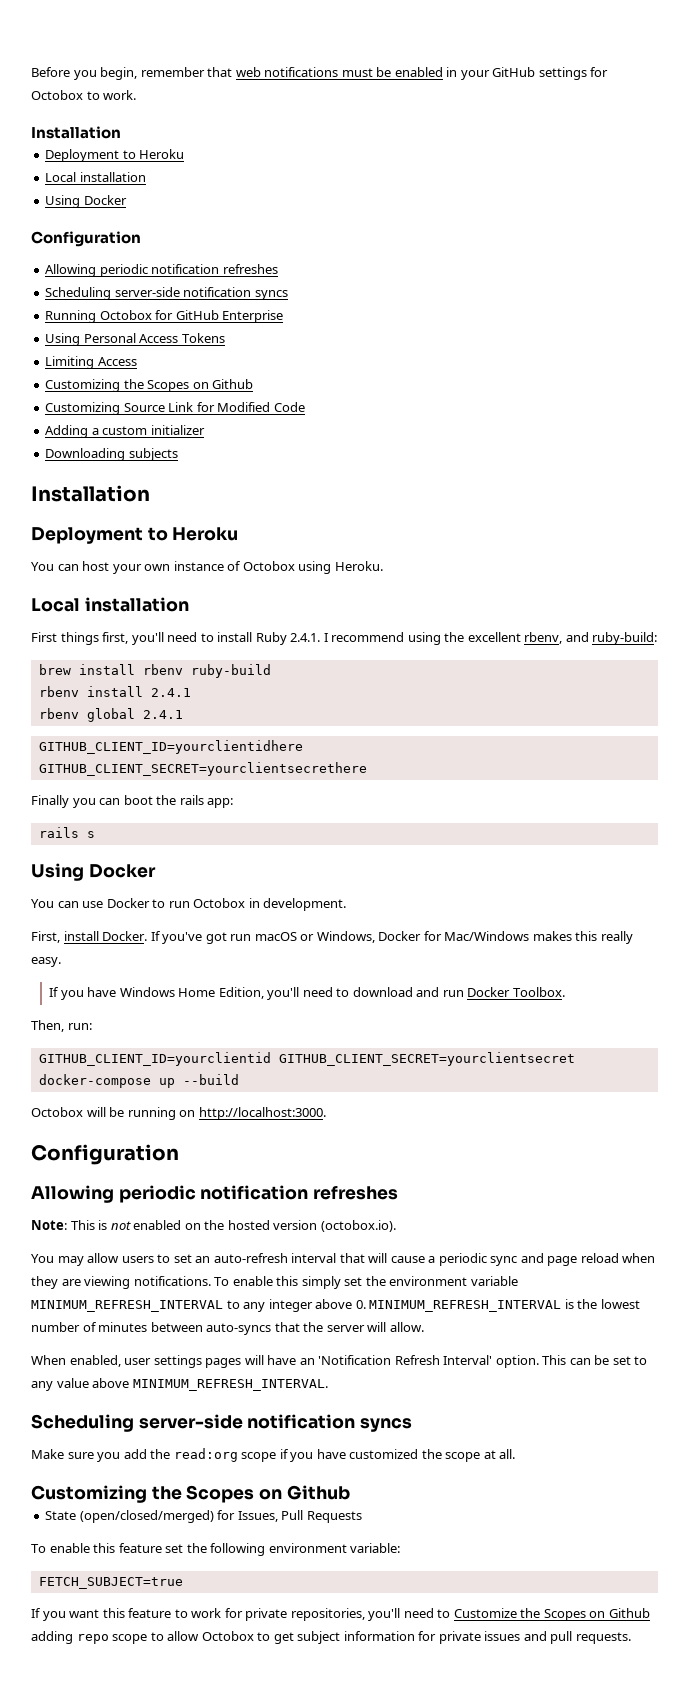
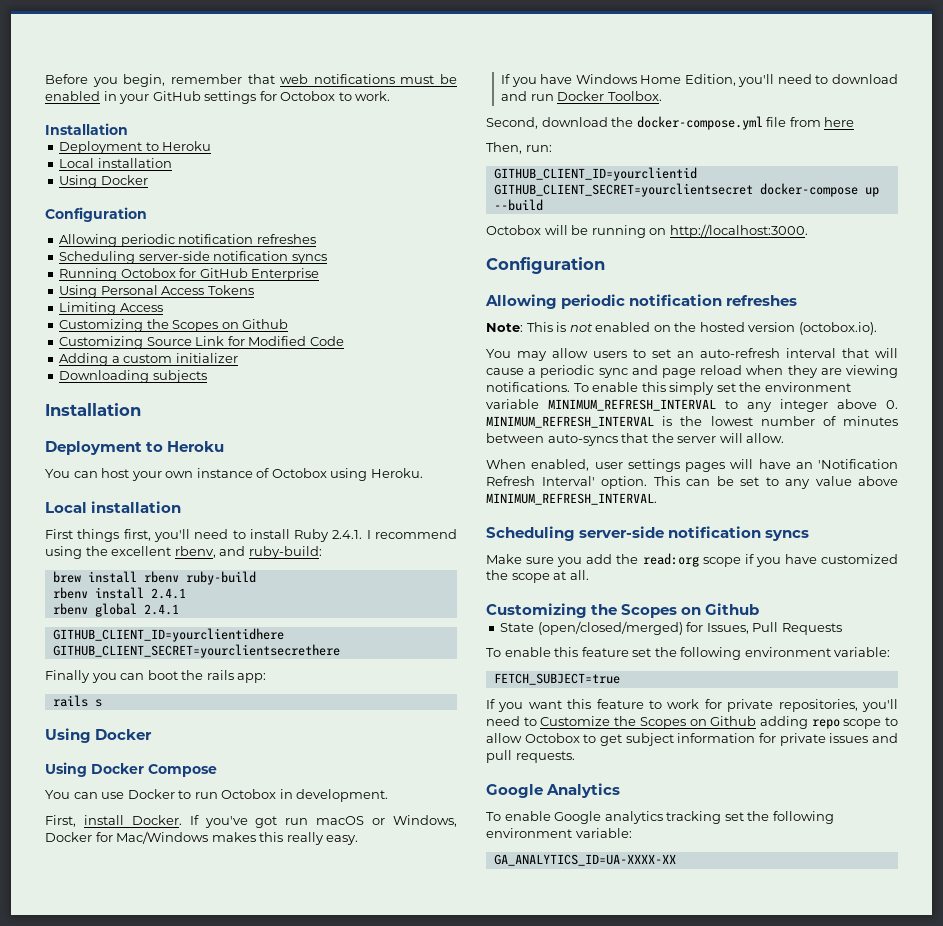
(156, 871) none -> [45,762,217,777] // Using Docker Compose
(565, 992) none -> [486,116,855,130] // Second, download the docker-compose.yml file from here
(631, 1638) none -> [486,783,621,798] [486,811,834,824] [486,828,632,838] [493,854,676,866] // Google Analytics // To enable Google analytics tracking set the following environment variable: // GA_ANALYTICS_ID=UA-XXXX-XX

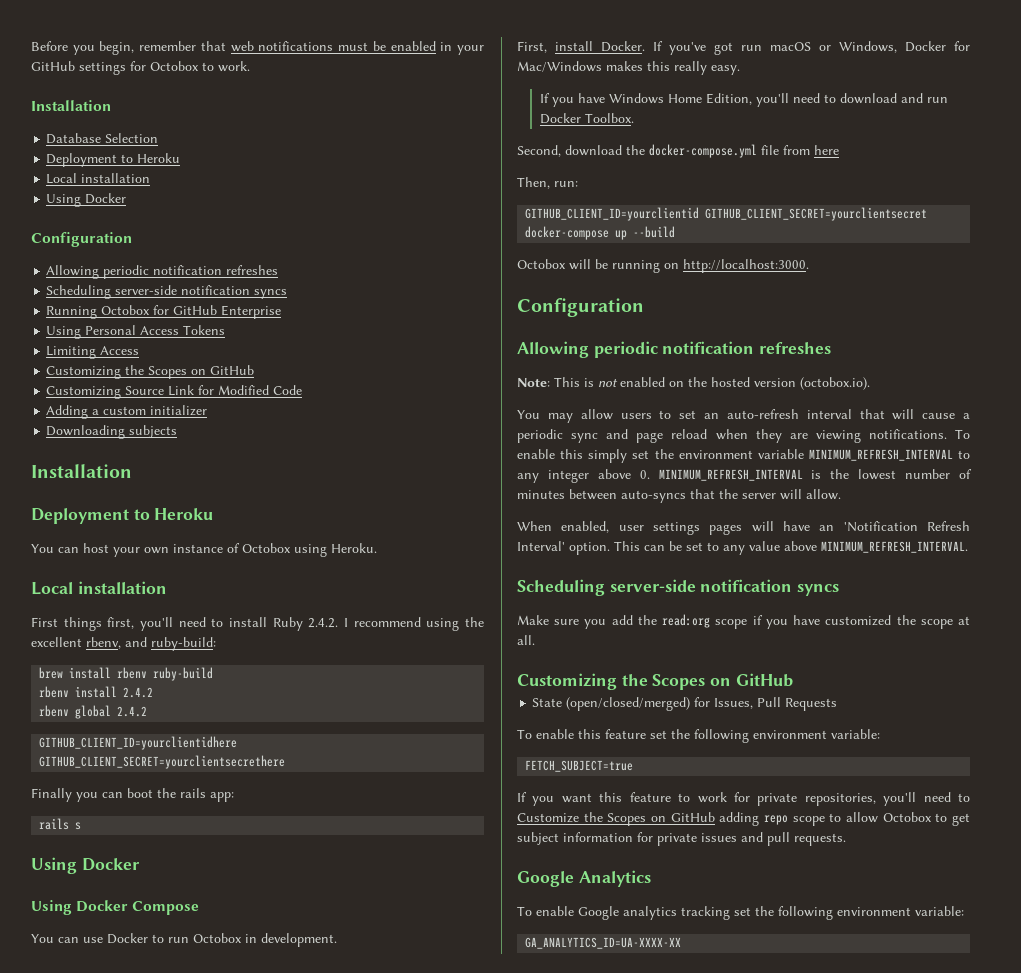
(128, 129) none -> [46,133,159,144] // Database Selection
[242,319,289,329] Github -> [210,365,255,375] GitHub
[332,530,363,539] 2.4.1. -> [308,618,339,628] 2.4.2.
[150,588,186,599] 2.4.1 -> [123,687,154,698] 2.4.2
[143,604,179,615] 2.4.1 -> [117,706,148,717] 2.4.2
[705,603,760,615] Github -> [735,673,793,687] GitHub
[710,716,757,726] Github -> [670,812,715,822] GitHub

